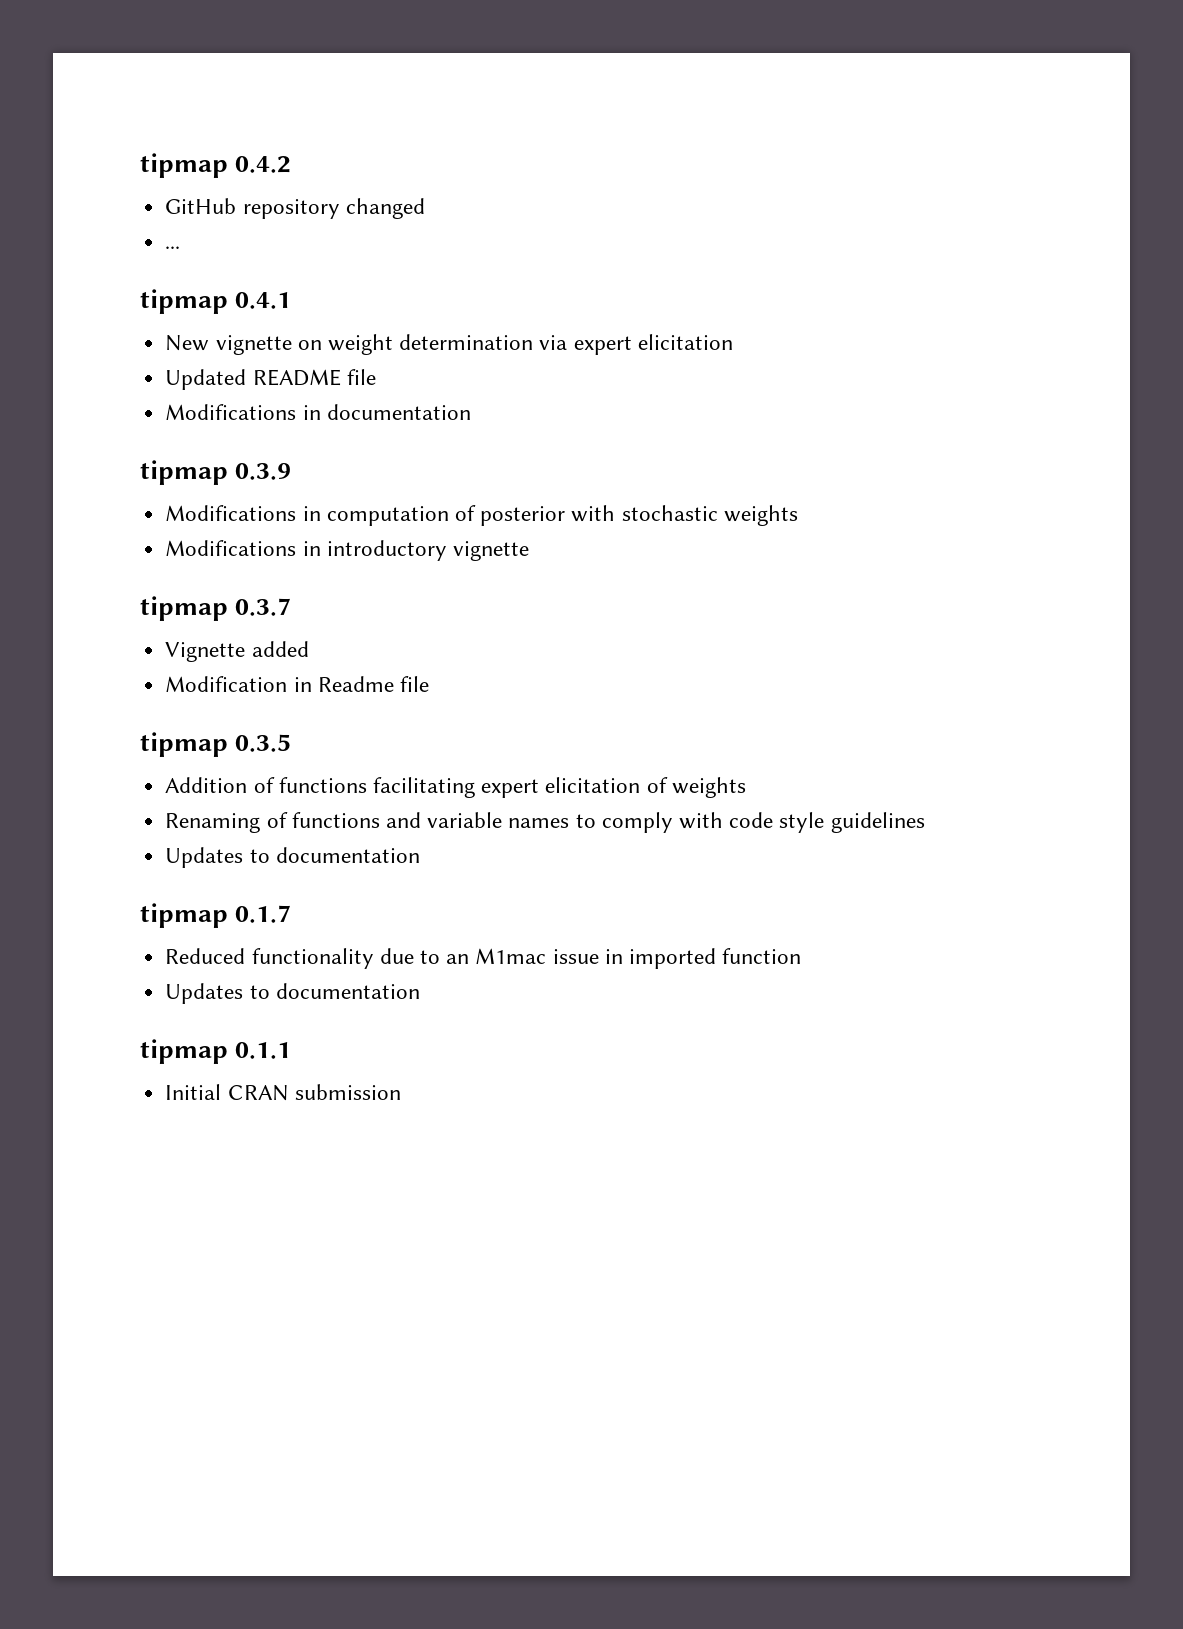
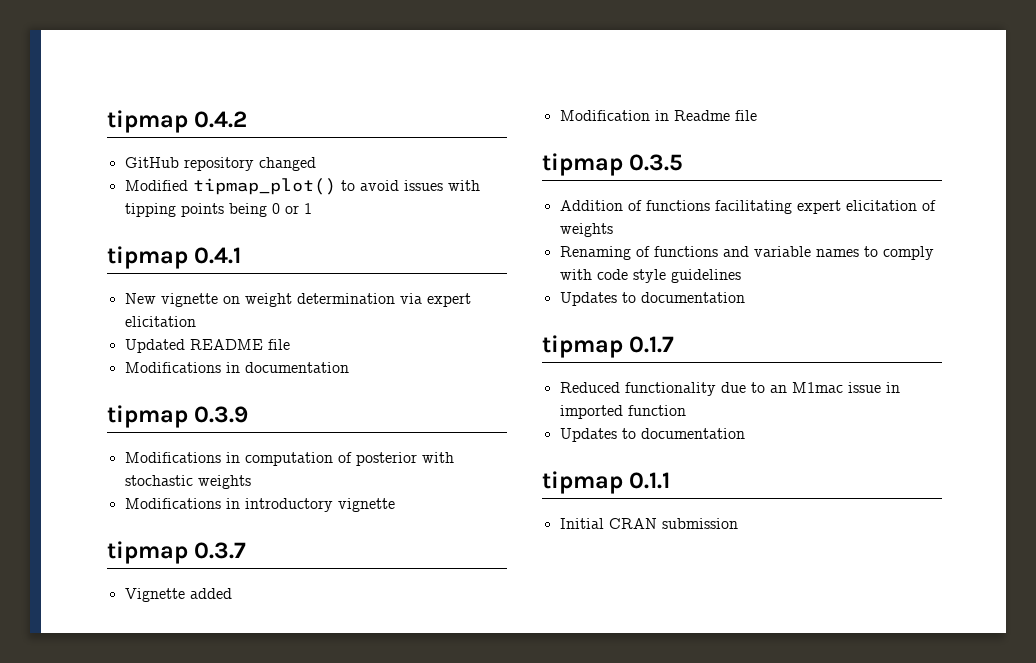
[165,246,181,249] ... -> [124,178,480,195] [124,203,312,217] Modified tipmap_plot() to avoid issues with tipping points being 0 or 1

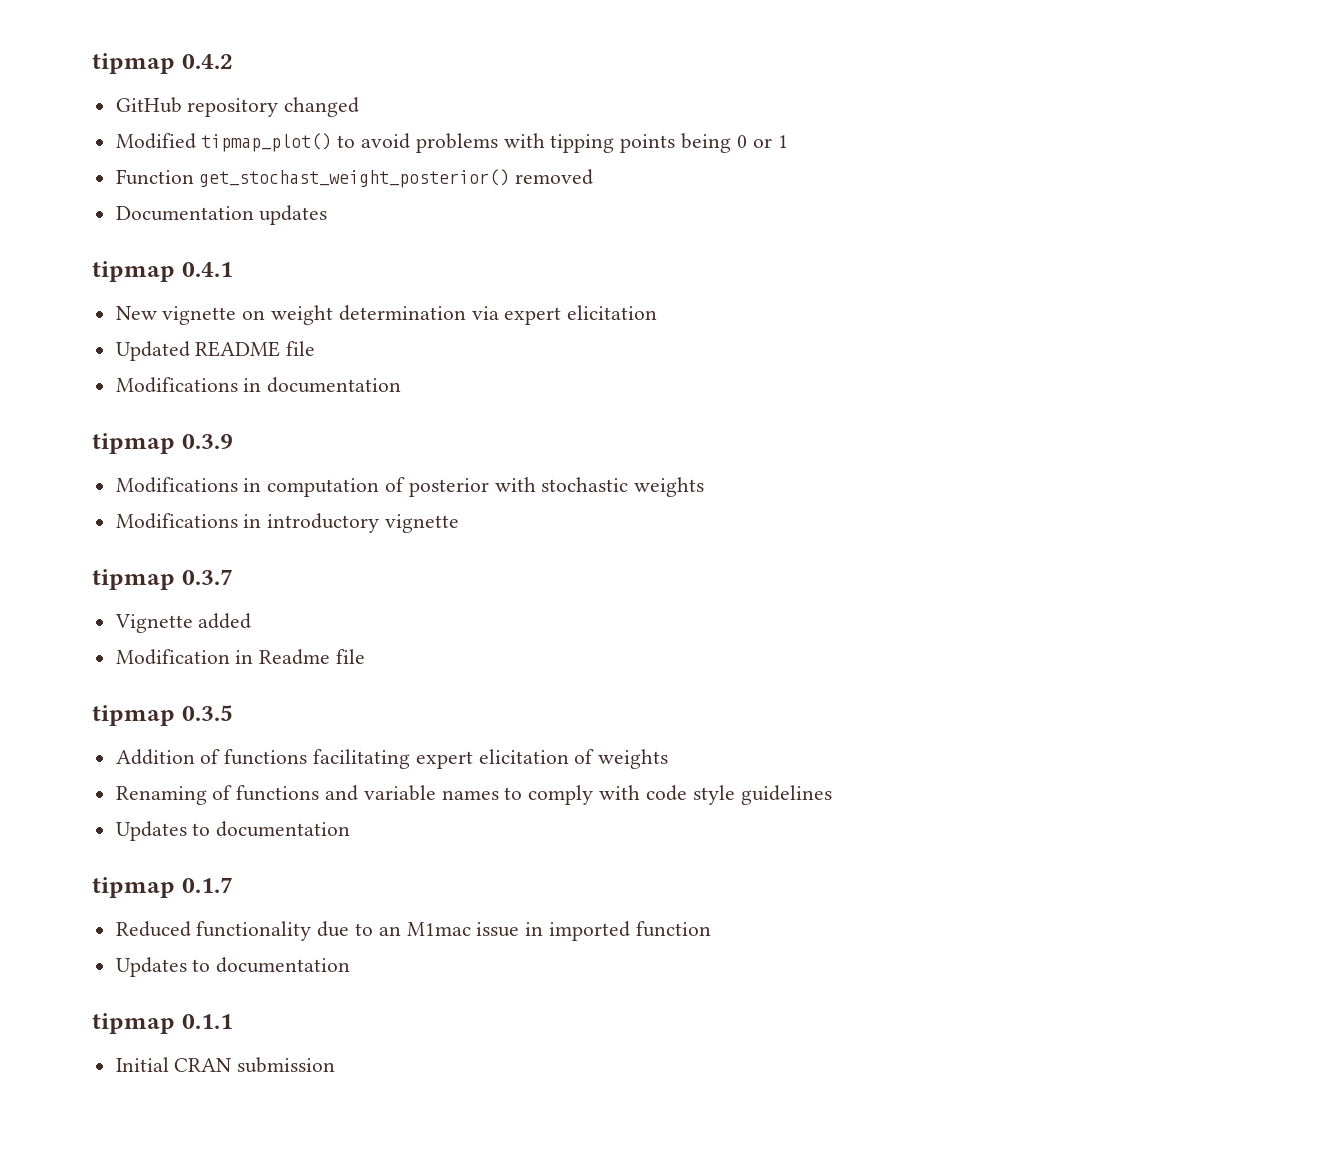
[403,180,443,191] issues -> [415,133,498,153] problems
(312, 208) none -> [115,169,594,188] [115,205,328,225] // Function get_stochast_weight_posterior() removed // Documentation updates

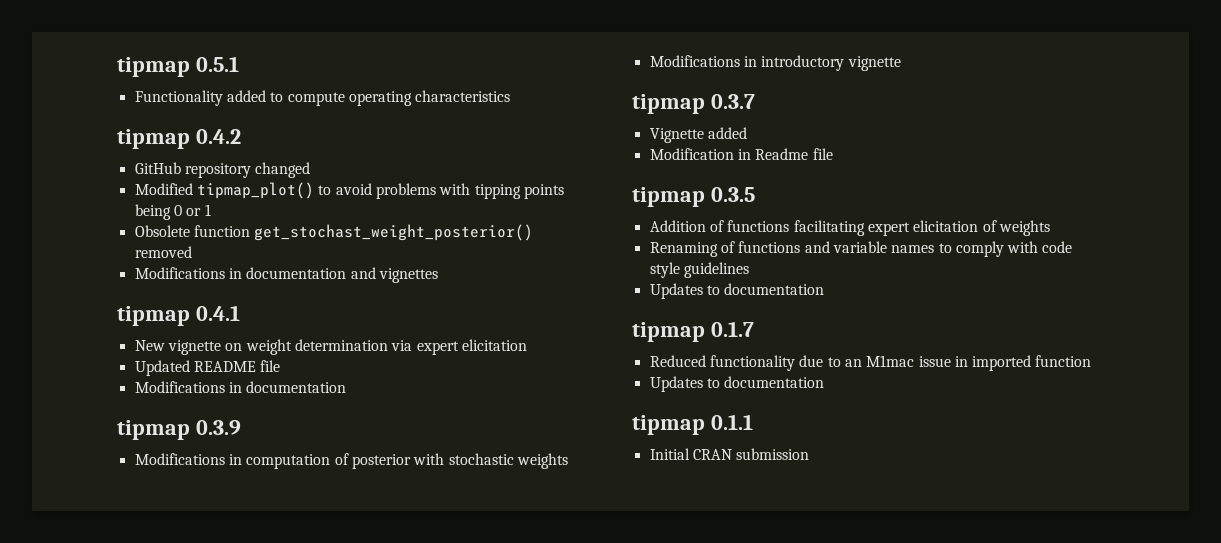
[92,53,175,74] tipmap -> [117,56,239,77] [134,90,511,106] [117,129,190,149] tipmap 0.5.1 // Functionality added to compute operating characteristics // tipmap
[115,169,194,185] Function -> [134,225,250,237] Obsolete function
[115,205,328,225] Documentation updates -> [134,267,438,283] Modifications in documentation and vignettes

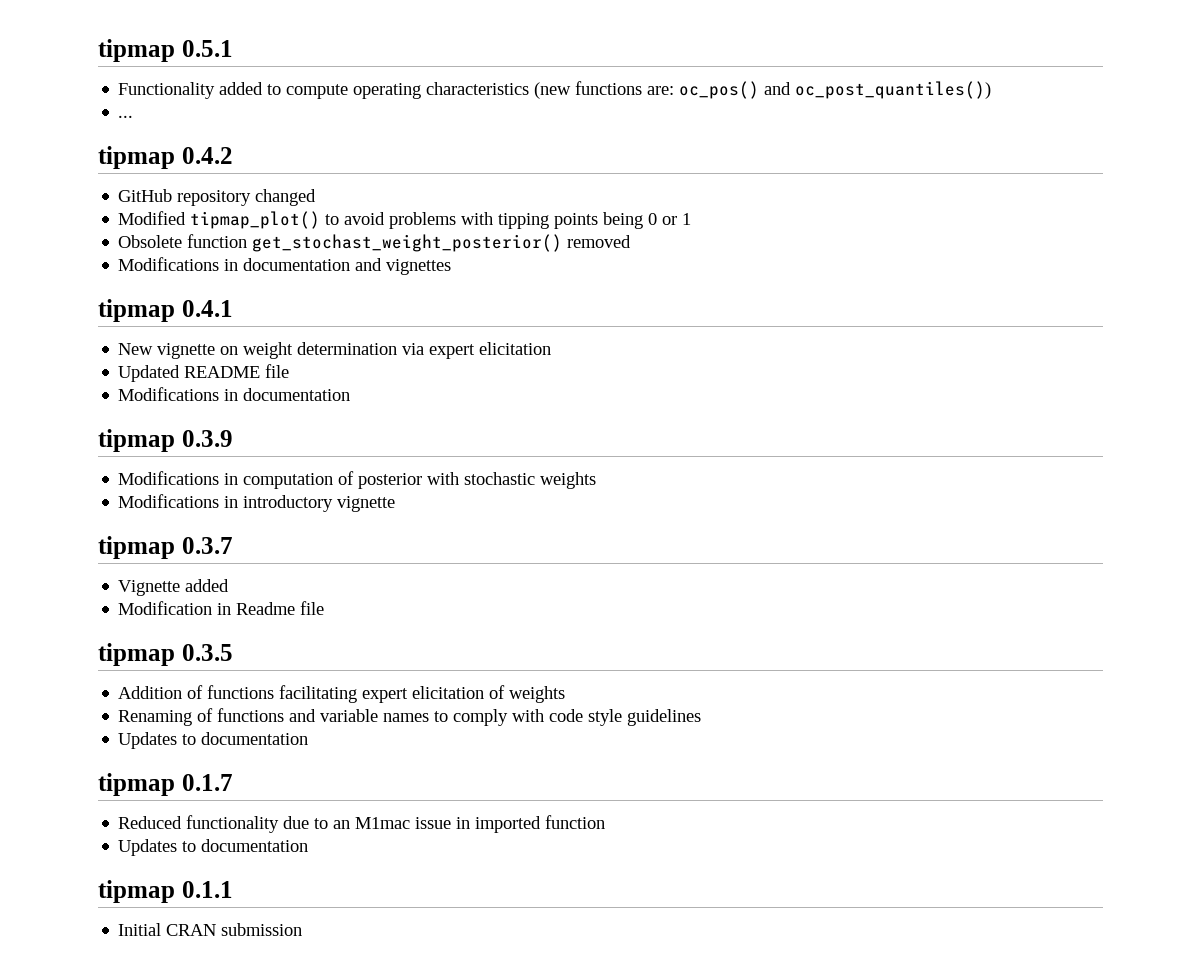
(511, 96) none -> [534,81,992,99] [118,115,134,118] (new functions are: oc_pos() and oc_post_quantiles()) // ...

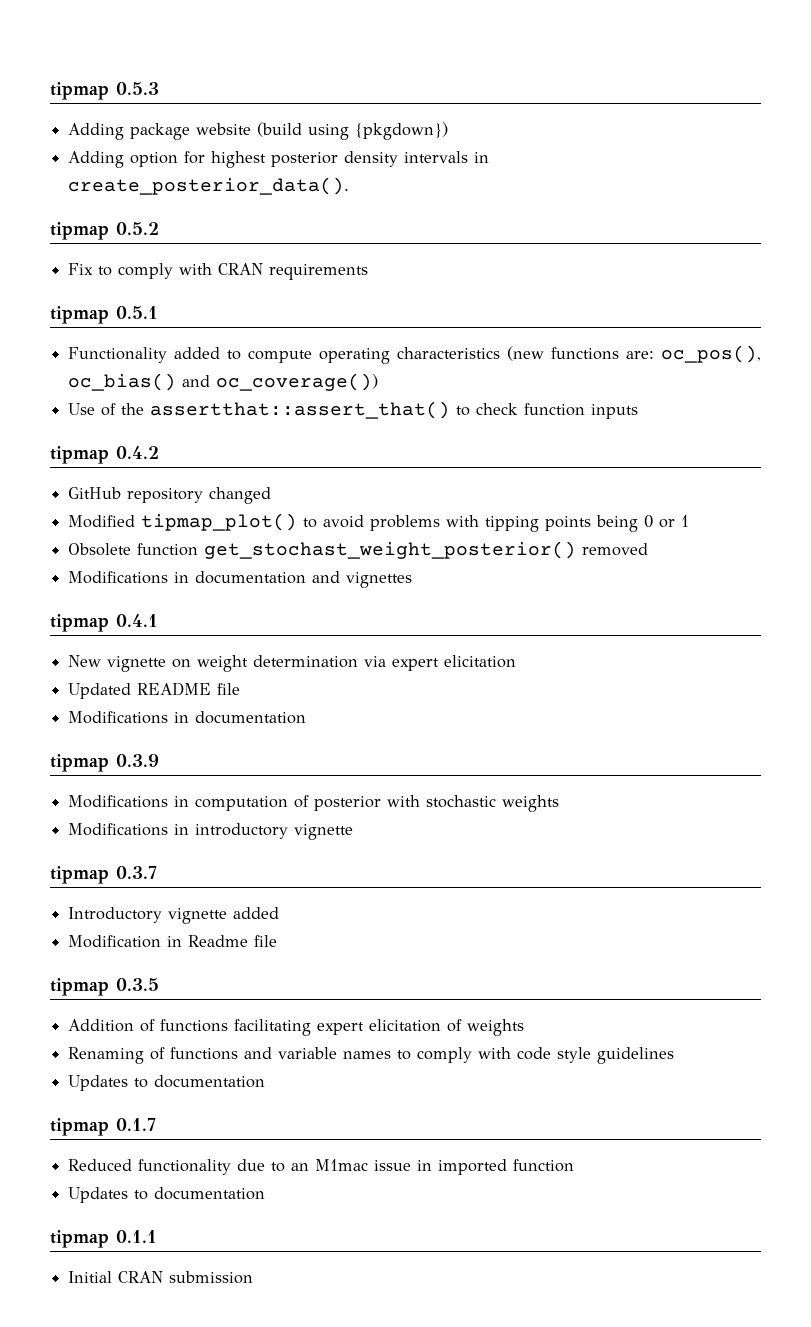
[98,39,175,62] tipmap -> [50,82,159,100] [68,122,449,140] [68,151,490,168] [68,177,350,195] [50,222,159,240] [68,263,369,280] [50,306,109,324] tipmap 0.5.3 // Adding package website (build using {pkgdown}) // Adding option for highest posterior density intervals in create_posterior_data(). // tipmap 0.5.2 // Fix to comply with CRAN requirements // tipmap
[679,81,992,99] [118,115,134,118] oc_pos() and oc_post_quantiles()) // ... -> [661,345,762,363] [68,373,379,391] [68,401,639,419] oc_pos(), oc_bias() and oc_coverage()) // Use of the assertthat::assert_that() to check function inputs
[118,580,181,596] Vignette -> [68,907,228,924] Introductory vignette

